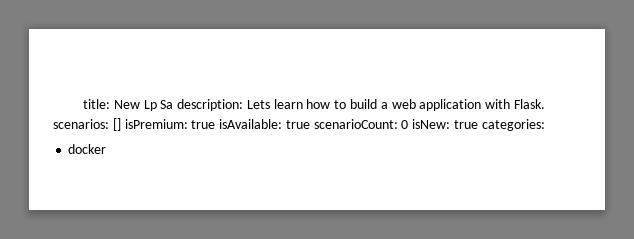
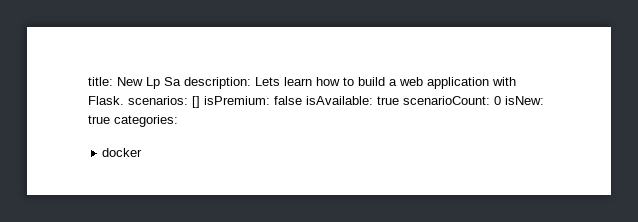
[191,120,216,129] true -> [274,96,302,105] false

